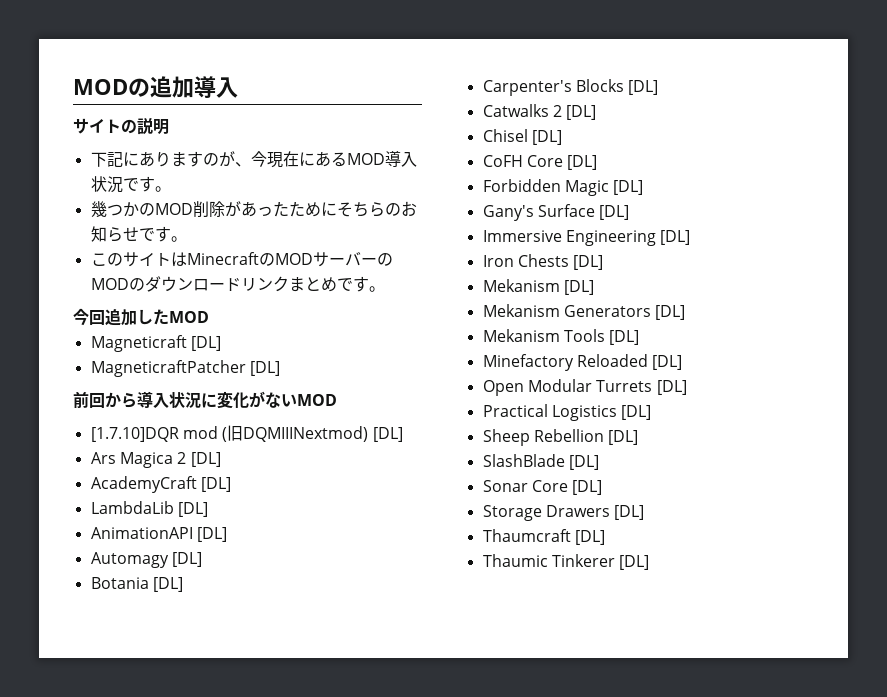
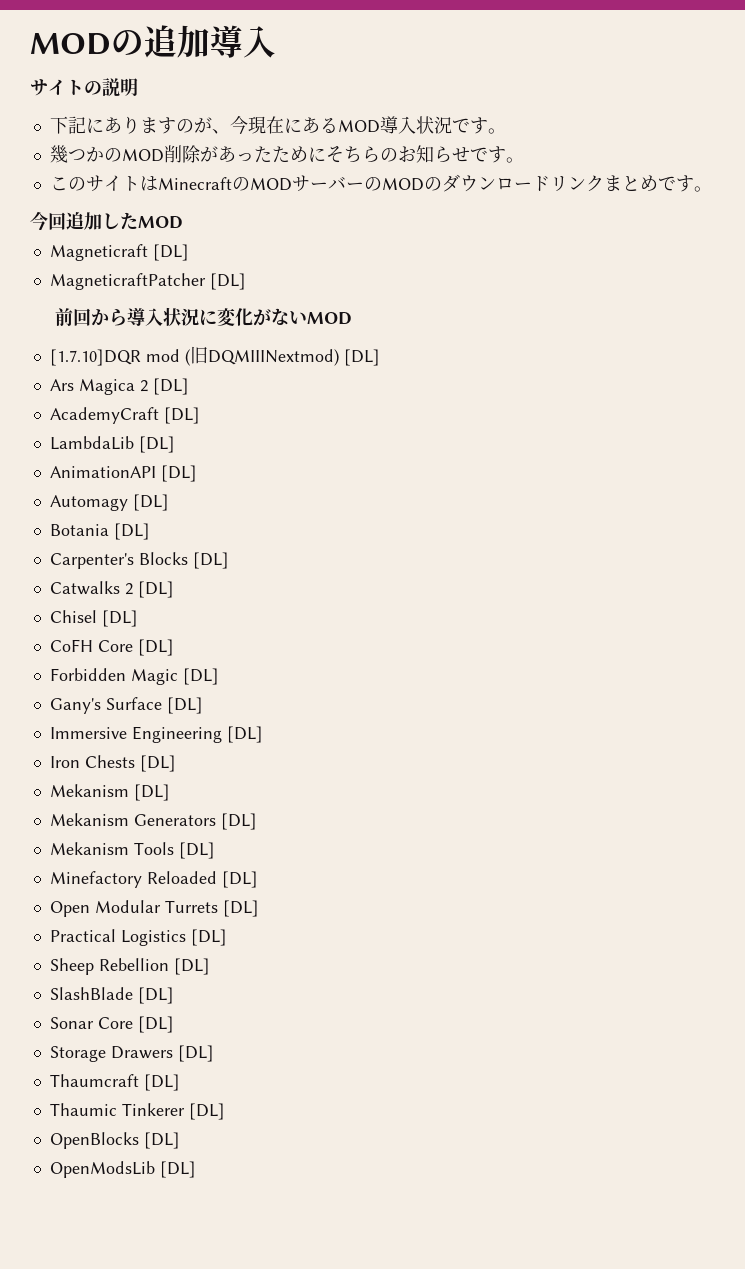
(650, 562) none -> [49,1132,180,1149] [49,1161,196,1178] // OpenBlocks [DL] // OpenModsLib [DL]

